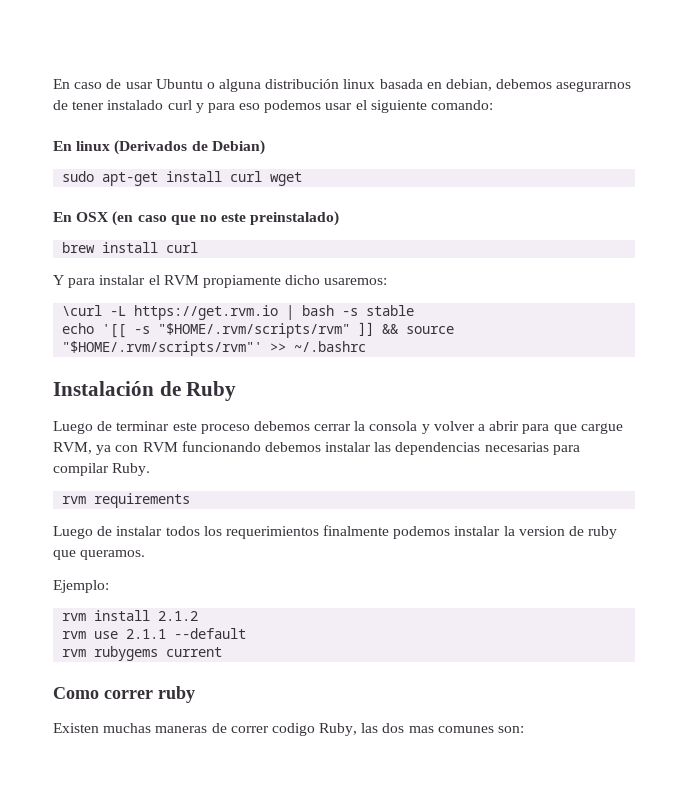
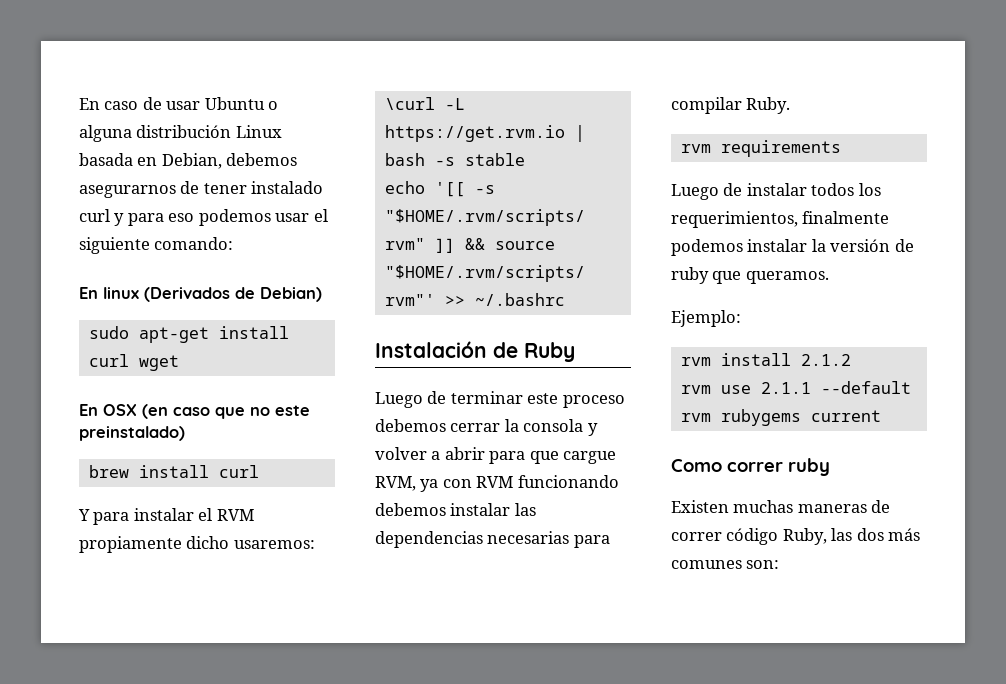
[343,79,376,89] linux -> [235,125,282,138] Linux
[446,79,493,91] debian, -> [161,153,222,169] Debian,
[225,526,319,539] requerimientos -> [671,211,798,228] requerimientos,
[518,526,565,536] version -> [830,239,891,252] versión
[271,723,315,736] codigo -> [726,528,779,545] código
[408,726,434,733] mas -> [888,528,921,541] más

